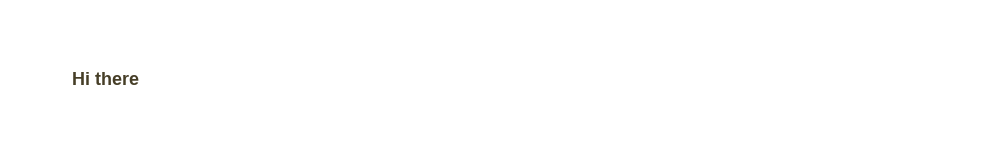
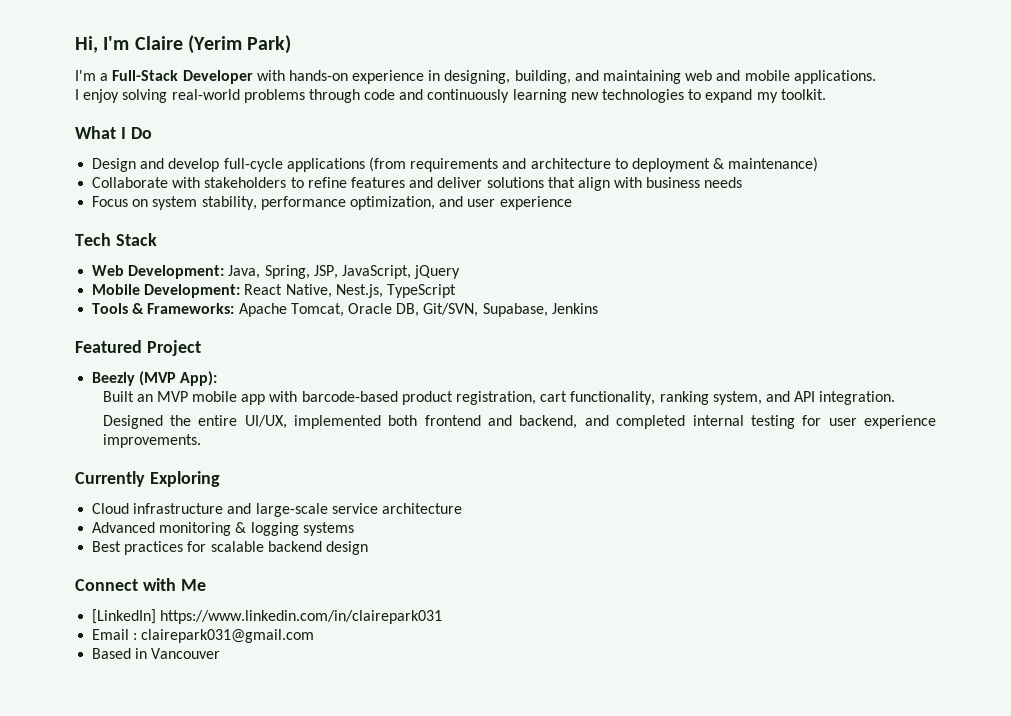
[72,72,139,85] Hi there -> [75,35,292,54] [75,70,876,84] [75,89,826,103] [75,126,152,139] [92,157,819,172] [92,177,743,191] [92,196,572,210] [75,233,157,246] [92,265,461,279] [92,284,456,298] [92,303,598,317] [75,340,201,356] [92,371,218,386] [102,391,896,405] [102,415,936,429] [102,434,201,448] [75,471,220,487] [92,503,462,517] [92,522,354,536] [92,541,368,555] [75,578,206,591] [92,609,443,624] [92,629,315,643] [92,648,221,659] Hi, I'm Claire (Yerim Park) // I'm a Full-Stack Developer with hands-on experience in designing, building, and maintaining web and mobile applications. // I enjoy solving real-world problems through code and continuously learning new technologies to expand my toolkit. // What I Do // Design and develop full-cycle applications (from requirements and architecture to deployment & maintenance) // Collaborate with stakeholders to refine features and deliver solutions that align with business needs // Focus on system stability, performance optimization, and user experience // Tech Stack // Web Development: Java, Spring, JSP, JavaScript, jQuery // Mobile Development: React Native, Nest.js, TypeScript // Tools & Frameworks: Apache Tomcat, Oracle DB, Git/SVN, Supabase, Jenkins // Featured Project // Beezly (MVP App): // Built an MVP mobile app with barcode-based product registration, cart functionality, ranking system, and API integration. // Designed the entire UI/UX, implemented both frontend and backend, and completed internal testing for user experience improvements. // Currently Exploring // Cloud infrastructure and large-scale service architecture // Advanced monitoring & logging systems // Best practices for scalable backend design // Connect with Me // [LinkedIn] https://www.linkedin.com/in/clairepark031 // Email : clairepark031@gmail.com // Based in Vancouver

